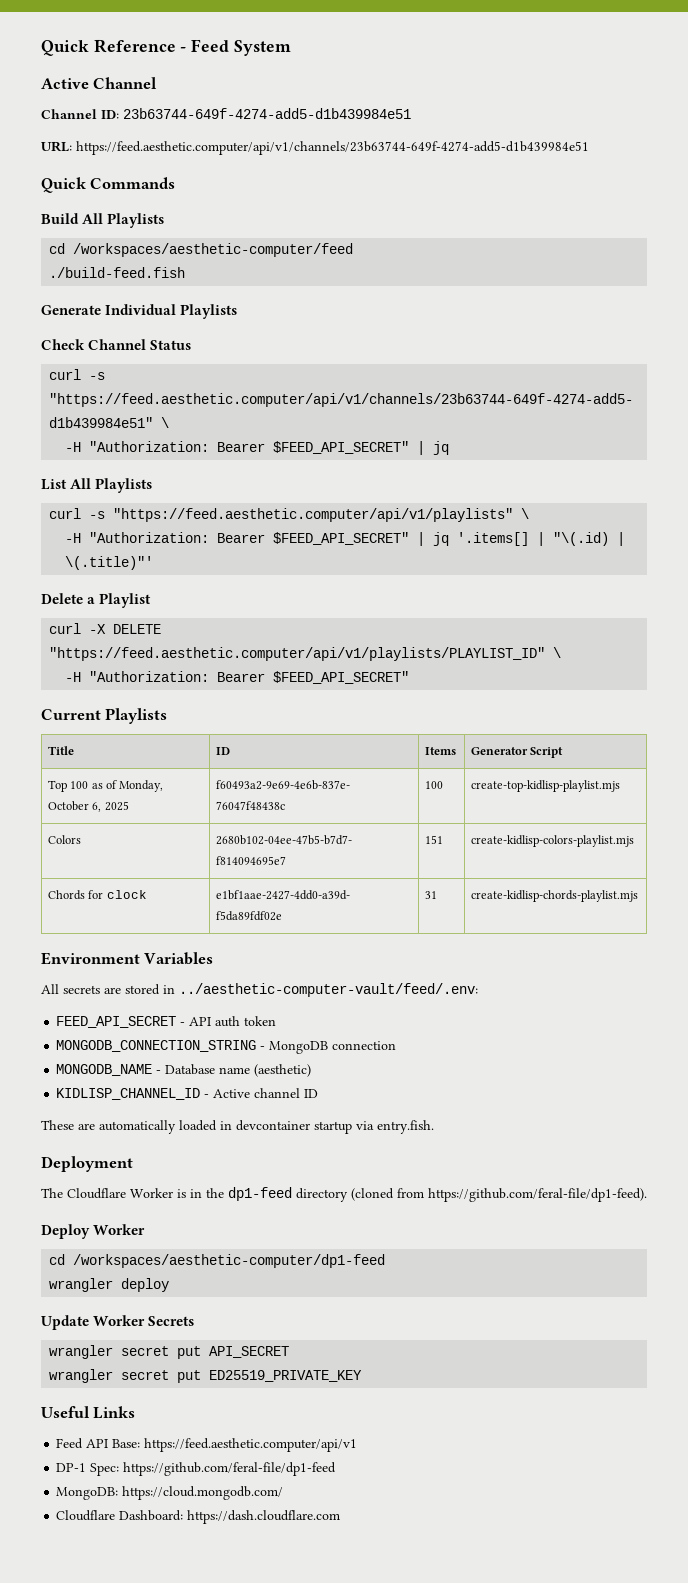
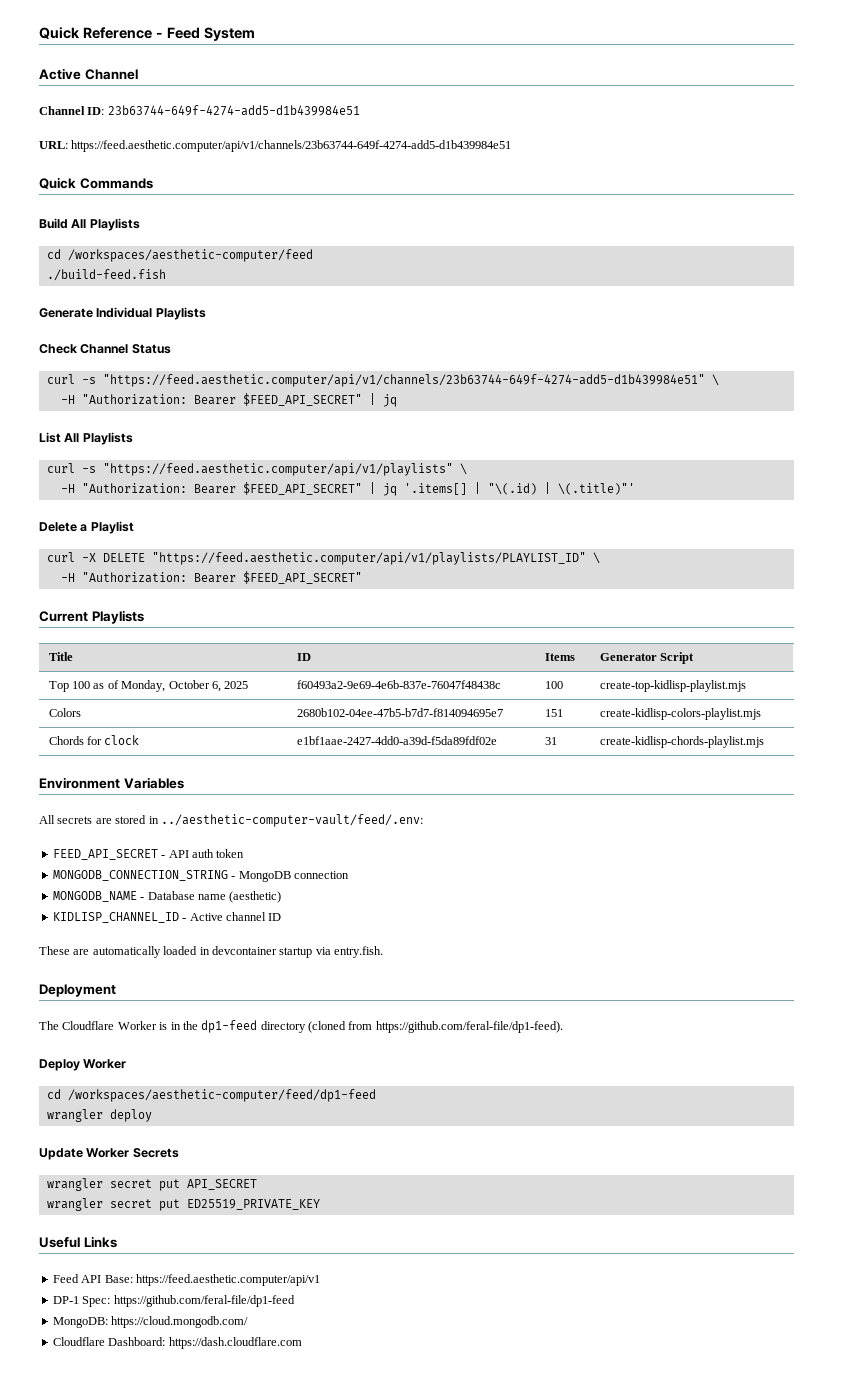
[73,1254,386,1268] /workspaces/aesthetic-computer/dp1-feed -> [67,1089,376,1102] /workspaces/aesthetic-computer/feed/dp1-feed

